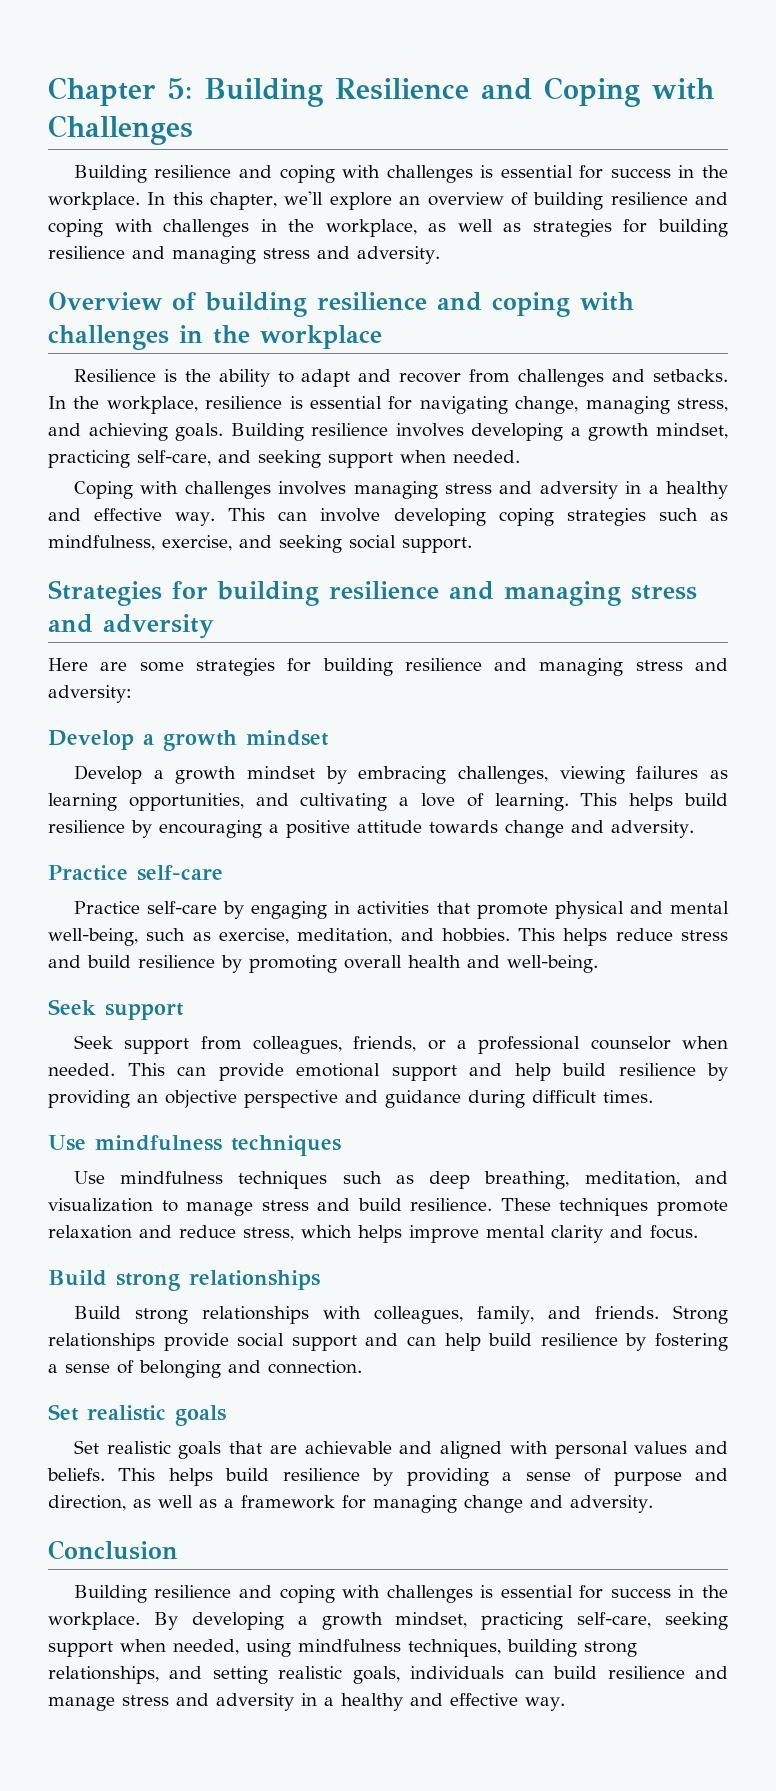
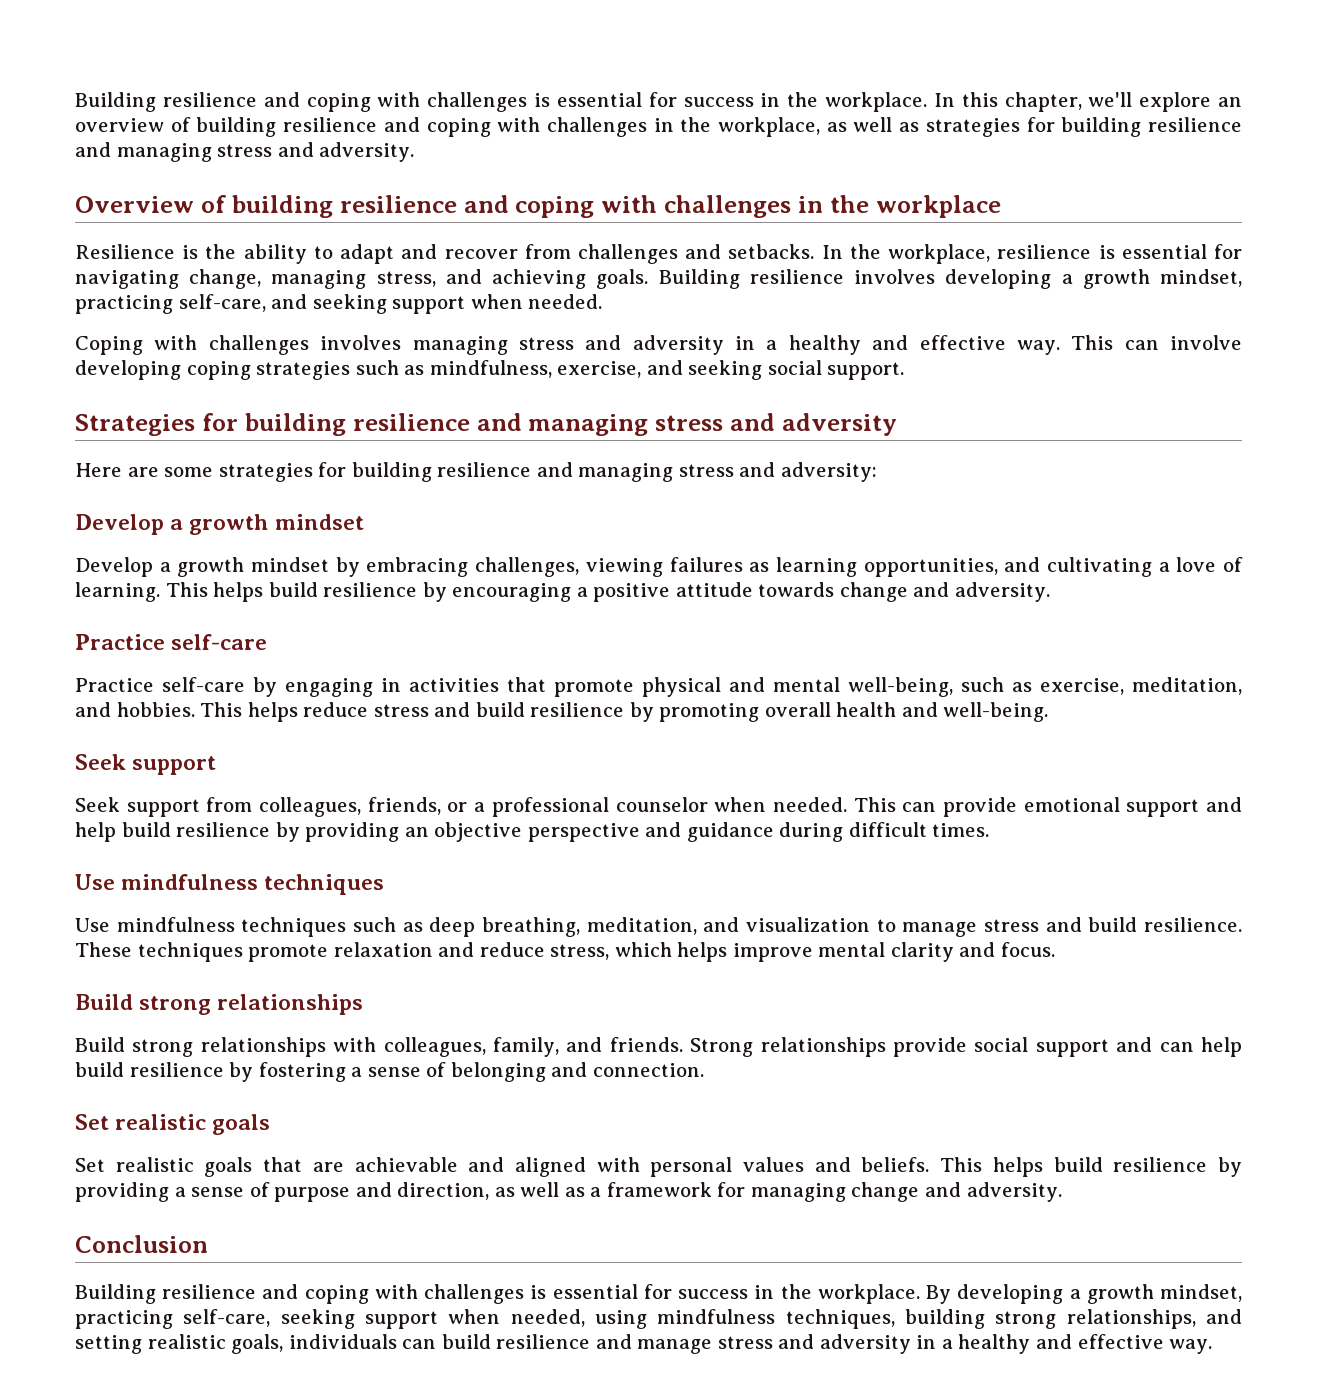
[48,77,714,107] [48,115,193,145] Chapter 5: Building Resilience and Coping with Challenges // -> (75, 102) none

